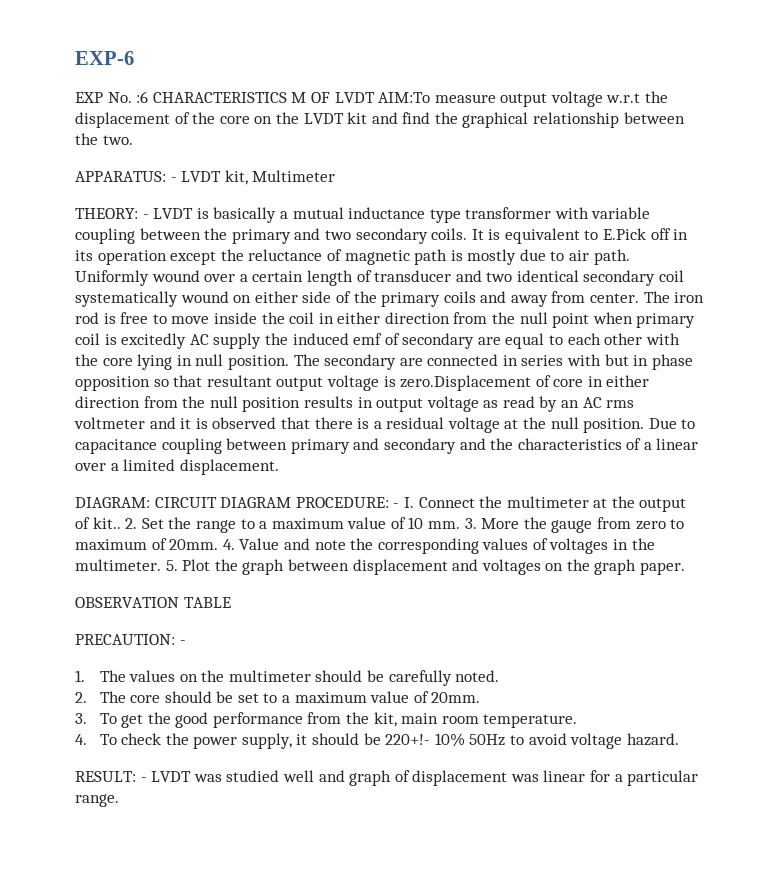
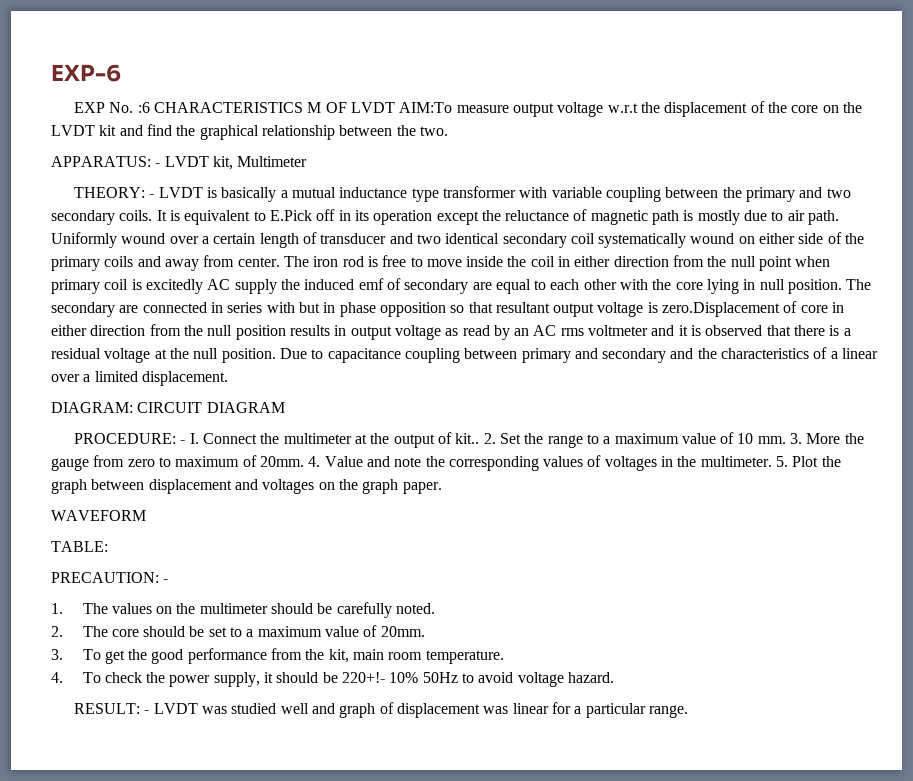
(292, 502) none -> (285, 407) //
[75,597,231,608] OBSERVATION TABLE -> [51,510,146,521] [51,541,108,552] WAVEFORM // TABLE:

